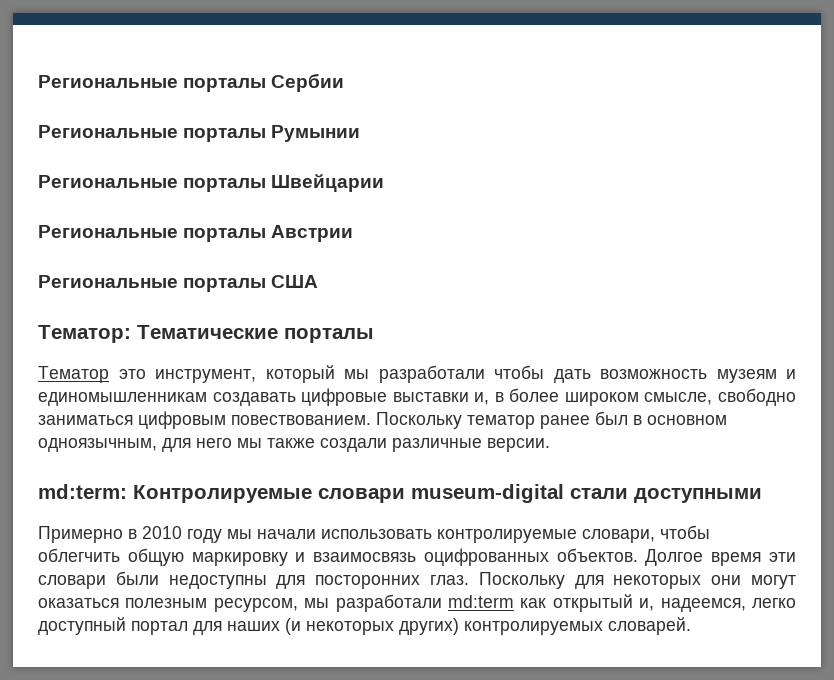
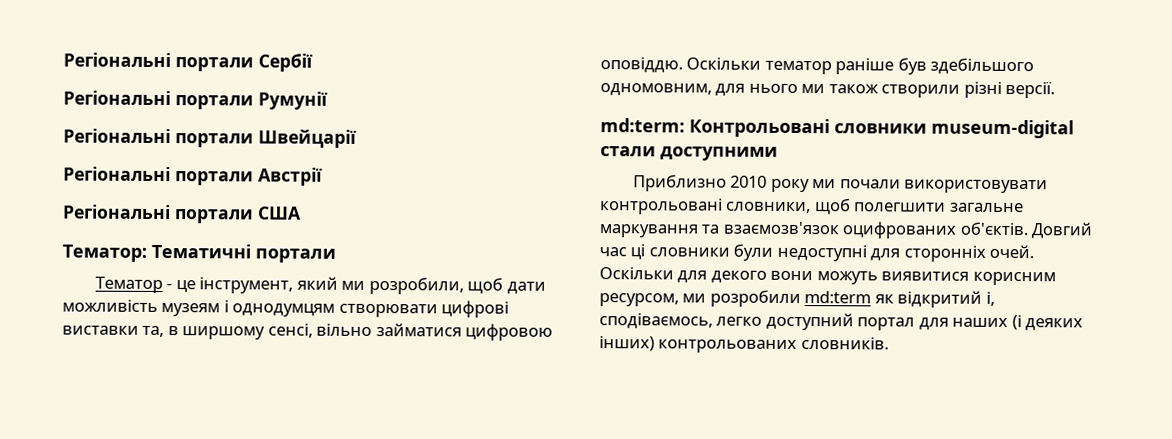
[38,73,345,92] [38,125,361,142] [38,174,385,192] [38,225,354,242] [38,275,267,292] Региональные порталы Сербии // Региональные порталы Румынии // Региональные порталы Швейцарии // Региональные порталы Австрии // Региональные порталы -> [63,52,313,72] [63,90,328,110] [63,128,357,148] [63,166,323,186] [62,204,254,224] Регіональні портали Сербії // Регіональні портали Румунії // Регіональні портали Швейцарії // Регіональні портали Австрії // Регіональні портали
[137,325,374,343] Тематические порталы -> [151,243,336,263] Тематичні портали
[118,365,796,383] [38,388,796,406] [38,411,727,429] [38,438,550,452] [38,484,762,503] [38,525,710,543] [38,548,797,566] [38,571,796,589] [38,594,796,612] [38,617,691,635] это инструмент, который мы разработали чтобы дать возможность музеям и единомышленникам создавать цифровые выставки и, в более широком смысле, свободно заниматься цифровым повествованием. Поскольку тематор ранее был в основном одноязычным, для него мы также создали различные версии. // md:term: Контролируемые словари museum-digital стали доступными // Примерно в 2010 году мы начали использовать контролируемые словари, чтобы облегчить общую маркировку и взаимосвязь оцифрованных объектов. Долгое время эти словари были недоступны для посторонних глаз. Поскольку для некоторых они могут оказаться полезным ресурсом, мы разработали md:term как открытый и, надеемся, легко доступный портал для наших (и некоторых других) контролируемых словарей. -> [166,276,546,295] [62,299,510,318] [62,323,554,341] [600,57,1035,75] [600,80,1056,99] [600,118,1074,139] [600,146,778,161] [632,174,1049,194] [600,198,1024,215] [599,221,1093,239] [599,243,1035,262] [599,267,1056,286] [599,289,995,308] [599,312,1084,331] [599,336,889,353] - це інструмент, який ми розробили, щоб дати можливість музеям і однодумцям створювати цифрові виставки та, в ширшому сенсі, вільно займатися цифровою оповіддю. Оскільки тематор раніше був здебільшого одномовним, для нього ми також створили різні версії. // md:term: Контрольовані словники museum-digital стали доступними // Приблизно 2010 року ми почали використовувати контрольовані словники, щоб полегшити загальне маркування та взаємозв'язок оцифрованих об'єктів. Довгий час ці словники були недоступні для сторонніх очей. Оскільки для декого вони можуть виявитися корисним ресурсом, ми розробили md:term як відкритий і, сподіваємось, легко доступний портал для наших (і деяких інших) контрольованих словників.

